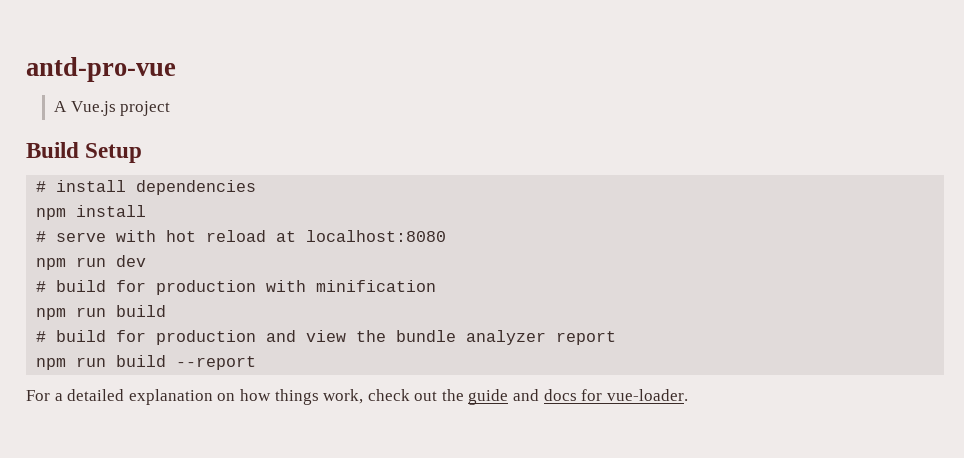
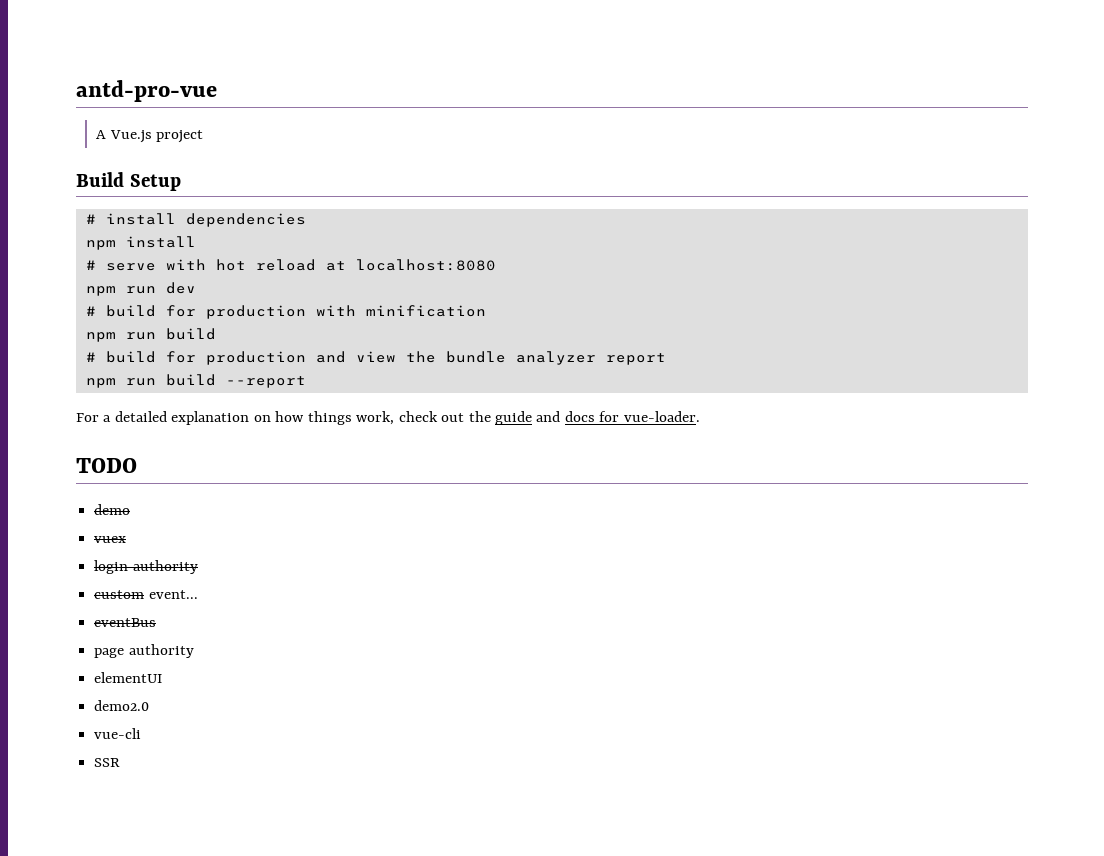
(688, 395) none -> [76,458,137,473] [94,504,131,515] [94,536,127,543] [94,560,198,574] [94,590,198,599] [94,618,157,627] [94,644,194,658] [94,672,163,683] [94,700,150,711] [94,728,142,739] [94,758,121,767] // TODO // demo // vuex // login authority // custom event... // eventBus // page authority // elementUI // demo2.0 // vue-cli // SSR

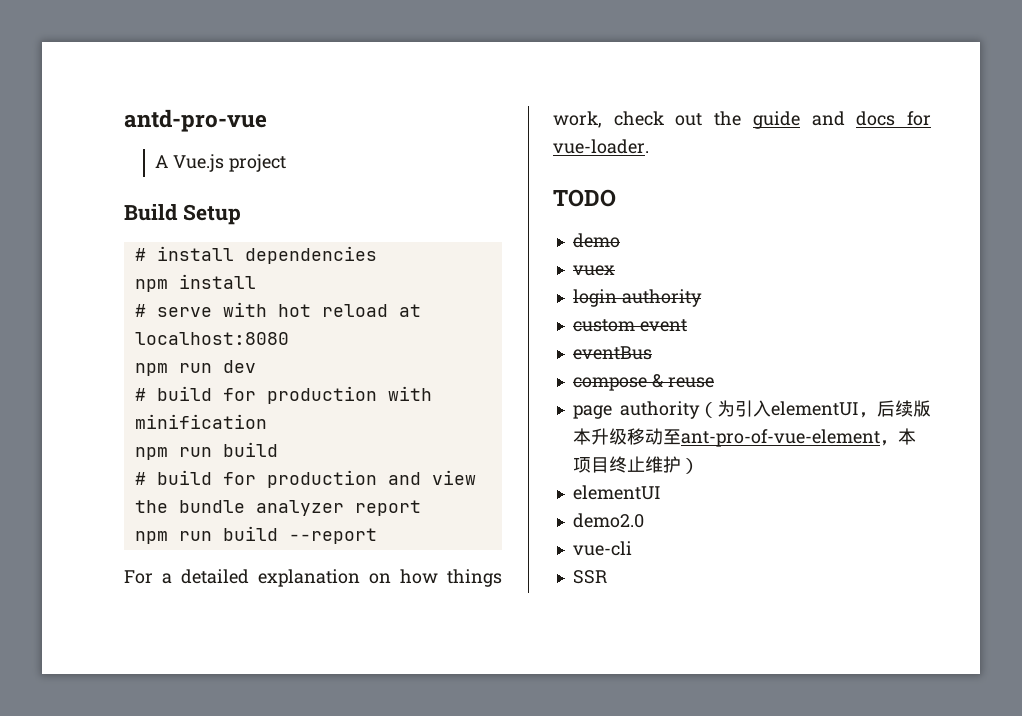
[148,590,198,599] event... -> [639,319,687,332] event
(157, 622) none -> [572,374,714,391] // compose & reuse
(194, 651) none -> [699,400,931,418] [572,428,916,447] [572,456,699,474] （为引入elementUI，后续版本升级移动至ant-pro-of-vue-element，本项目终止维护）

